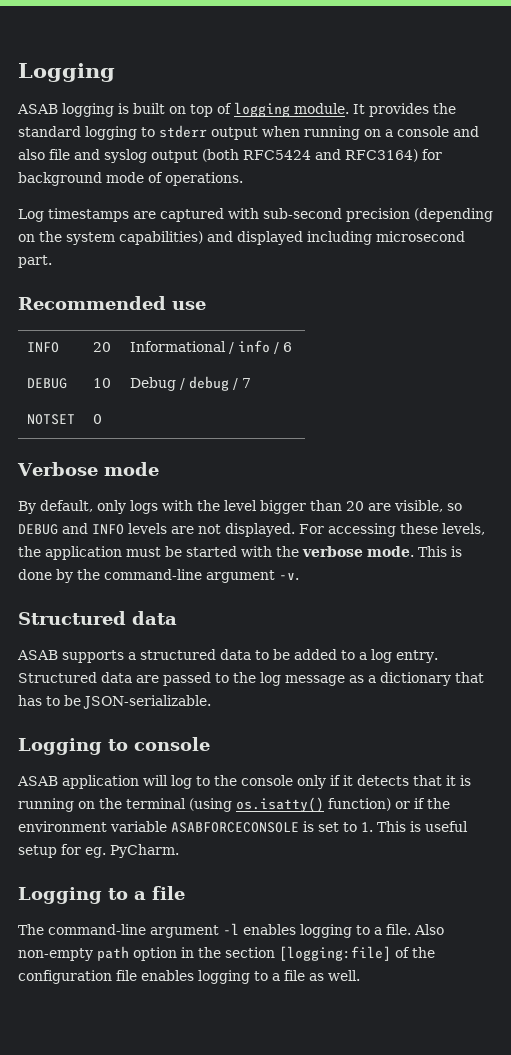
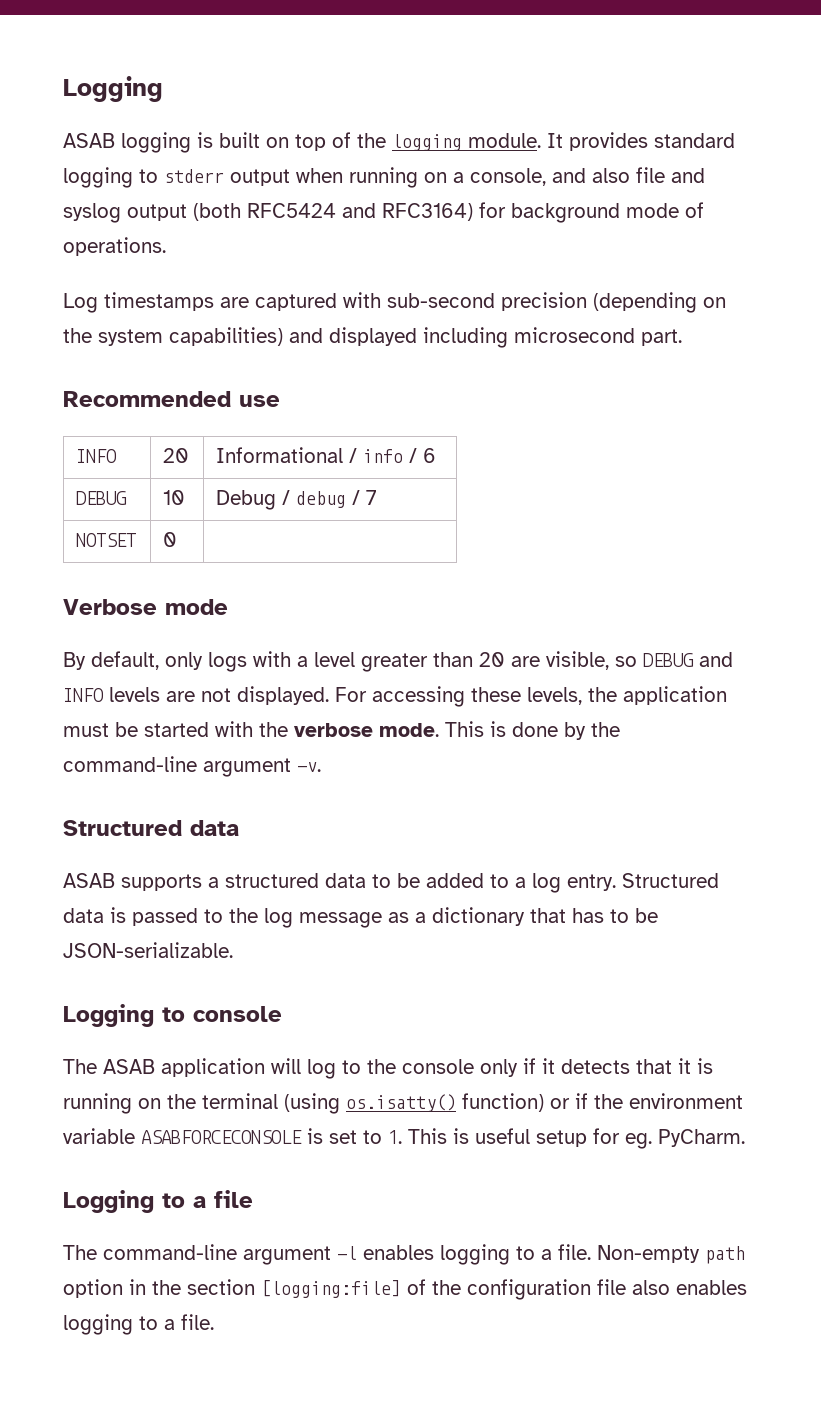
(232, 108) none -> [357,133,386,148] the
[433,103,456,114] the -> (648, 141) none
[397,126,449,137] console -> [470,168,546,186] console,
[197,500,306,514] the level bigger -> [297,652,428,672] a level greater
[136,675,159,683] are -> [110,907,126,923] is
(210, 744) none -> [63,1059,97,1074] The
[414,924,444,935] [18,948,93,961] Also non-empty -> [597,1245,700,1263] Non-empty
[141,970,360,984] enables logging to a file as well. -> [632,1280,747,1295] [63,1314,214,1335] also enables logging to a file.

